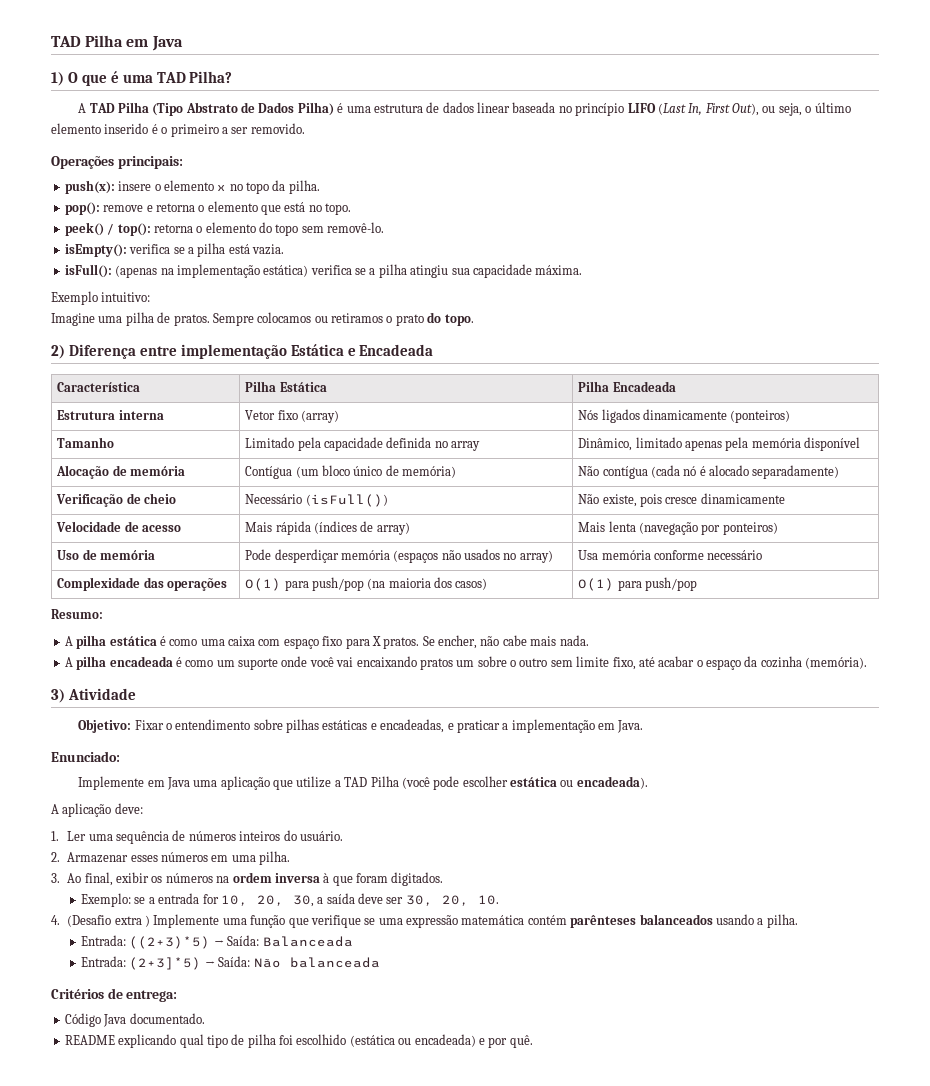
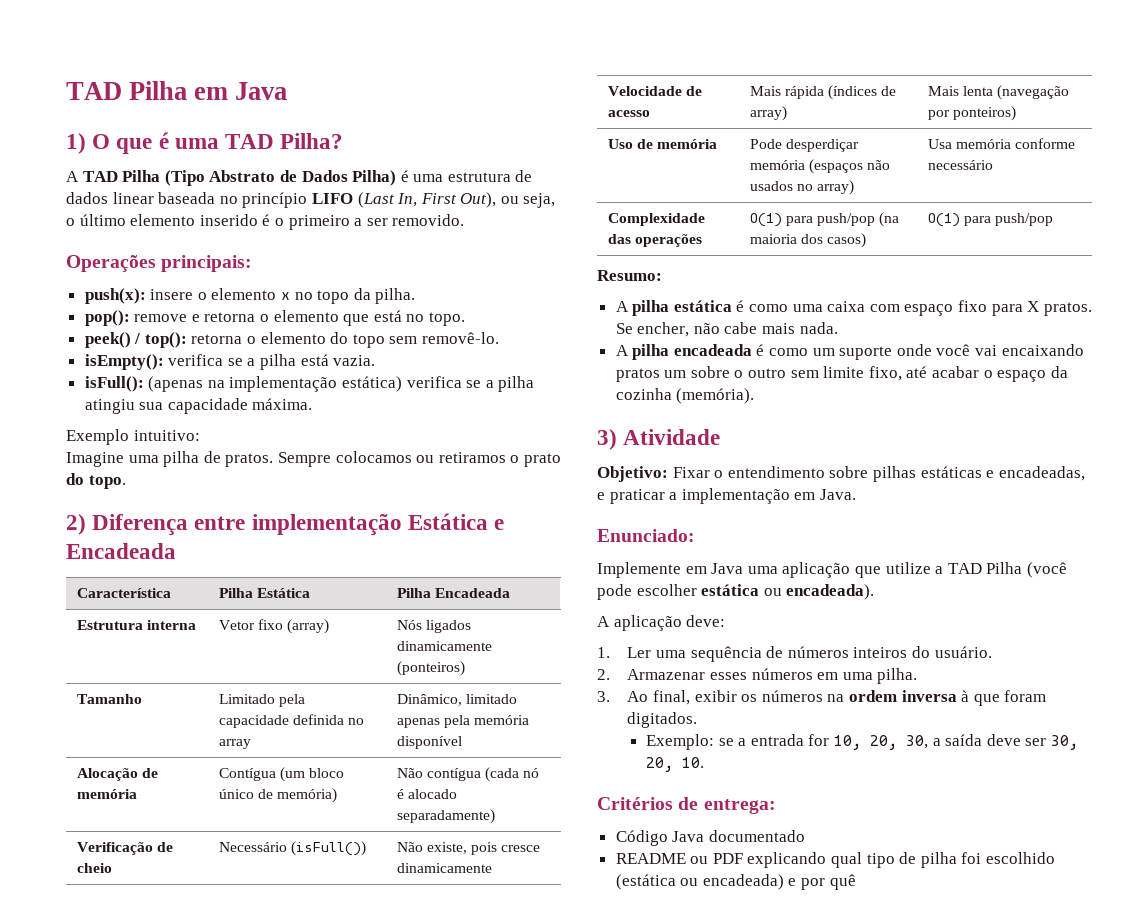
[51,914,798,928] [81,935,353,949] [81,956,380,970] // 4. (Desafio extra ) Implemente uma função que verifique se uma expressão matemática contém parênteses balanceados usando a pilha. // Entrada: ((2+3)*5) → Saída: Balanceada // Entrada: (2+3]*5) → Saída: Não balanceada -> (705, 762) none
[129,1013,205,1024] documentado. -> [708,830,805,842] documentado
(115, 1040) none -> [690,853,743,864] ou PDF
[509,1035,533,1048] quê. -> [829,874,856,890] quê

